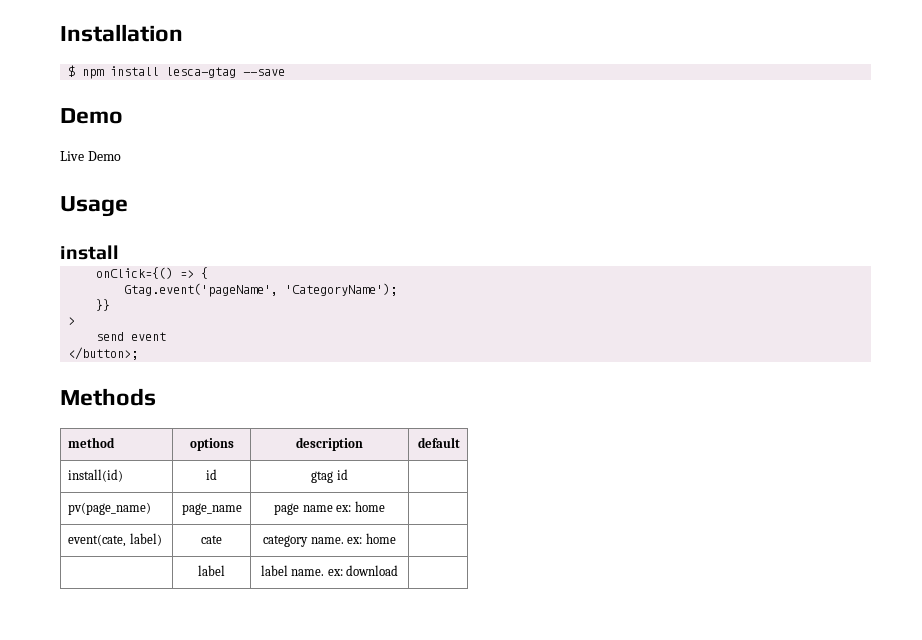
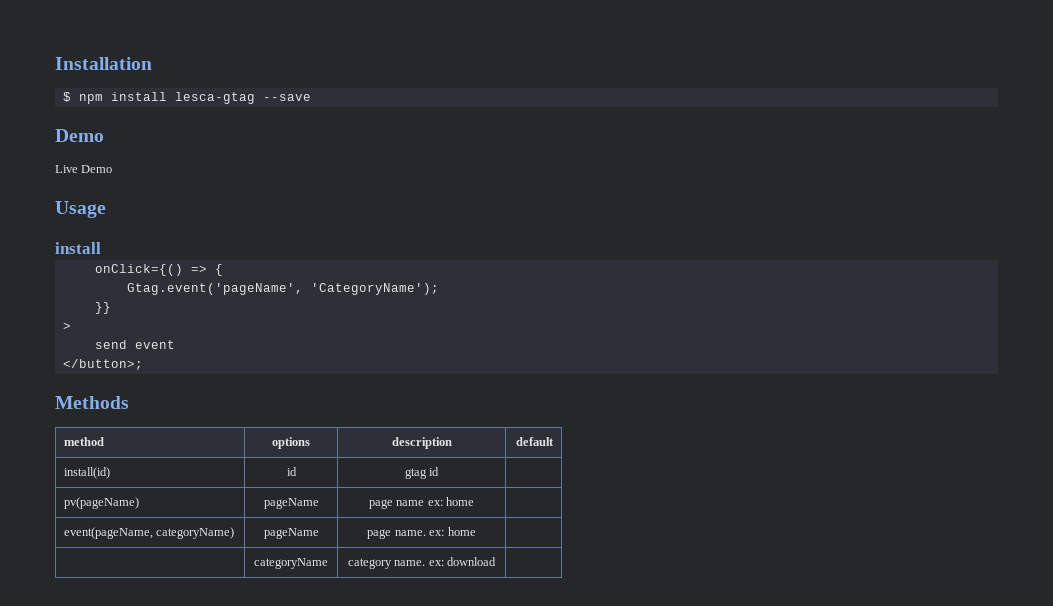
[68,502,152,515] [181,503,242,515] pv(page_name) | page_name -> [63,497,139,509] [263,498,319,509] pv(pageName) | pageName
[68,533,162,547] [201,535,222,544] [263,535,309,547] event(cate, label) | cate | category -> [63,527,235,539] [263,528,319,539] [367,529,392,539] event(pageName, categoryName) | pageName | page
[198,565,225,576] [260,565,288,576] label | label -> [254,558,328,569] [347,558,392,569] categoryName | category

